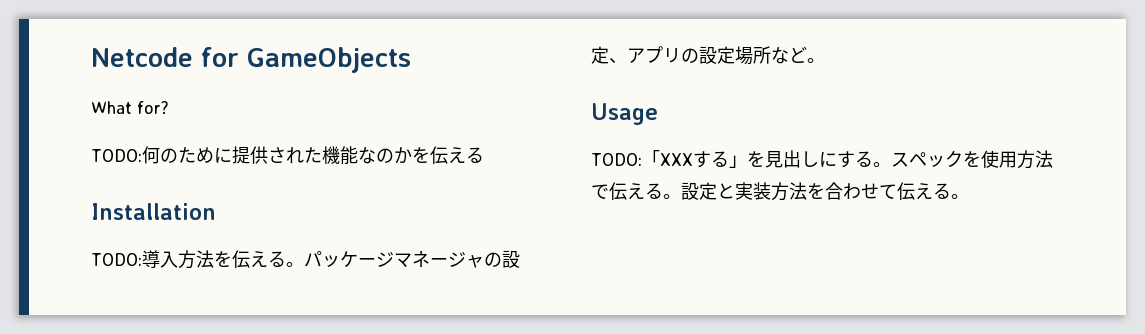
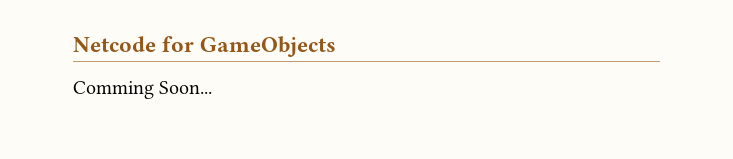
[91,101,169,114] [91,146,484,165] [91,203,216,220] [91,250,520,269] [591,46,825,65] [591,103,658,125] [591,150,1053,169] [591,182,969,201] What for? // TODO:何のために提供された機能なのかを伝える // Installation // TODO:導入方法を伝える。パッケージマネージャの設定、アプリの設定場所など。 // Usage // TODO:「XXXする」を見出しにする。スペックを使用方法で伝える。設定と実装方法を合わせて伝える。 -> [73,81,213,99] Comming Soon...

